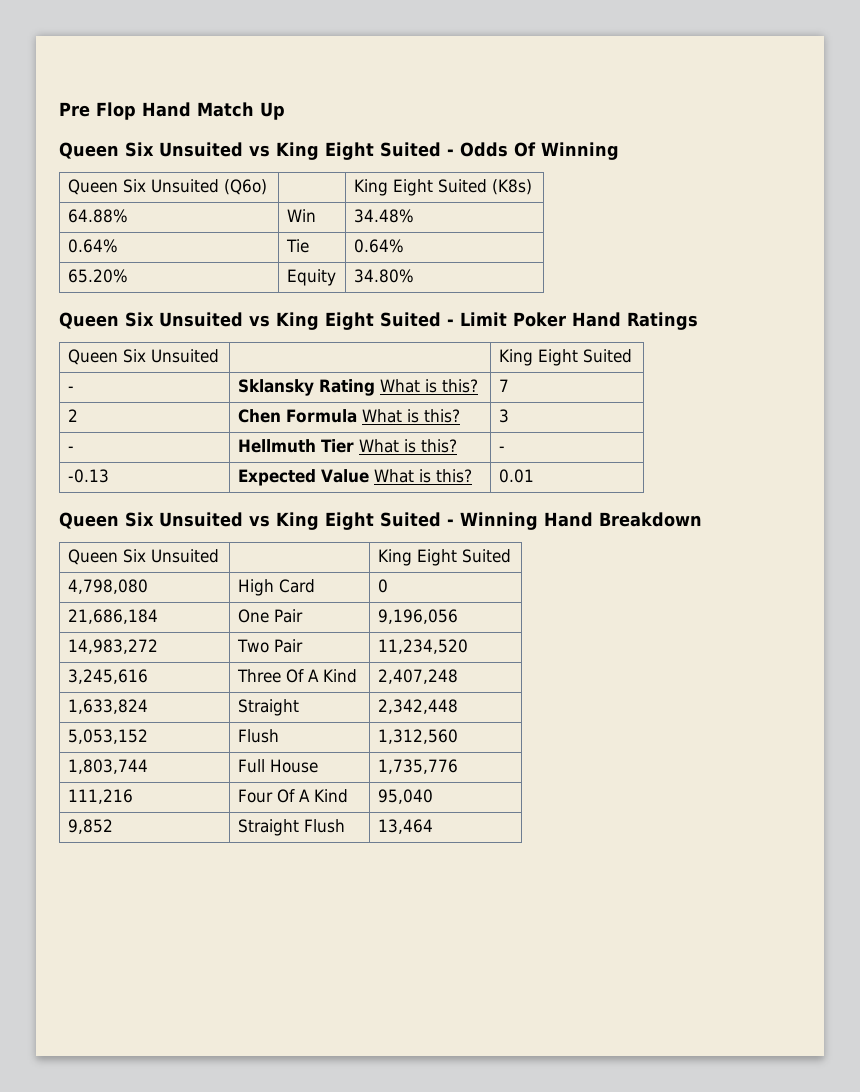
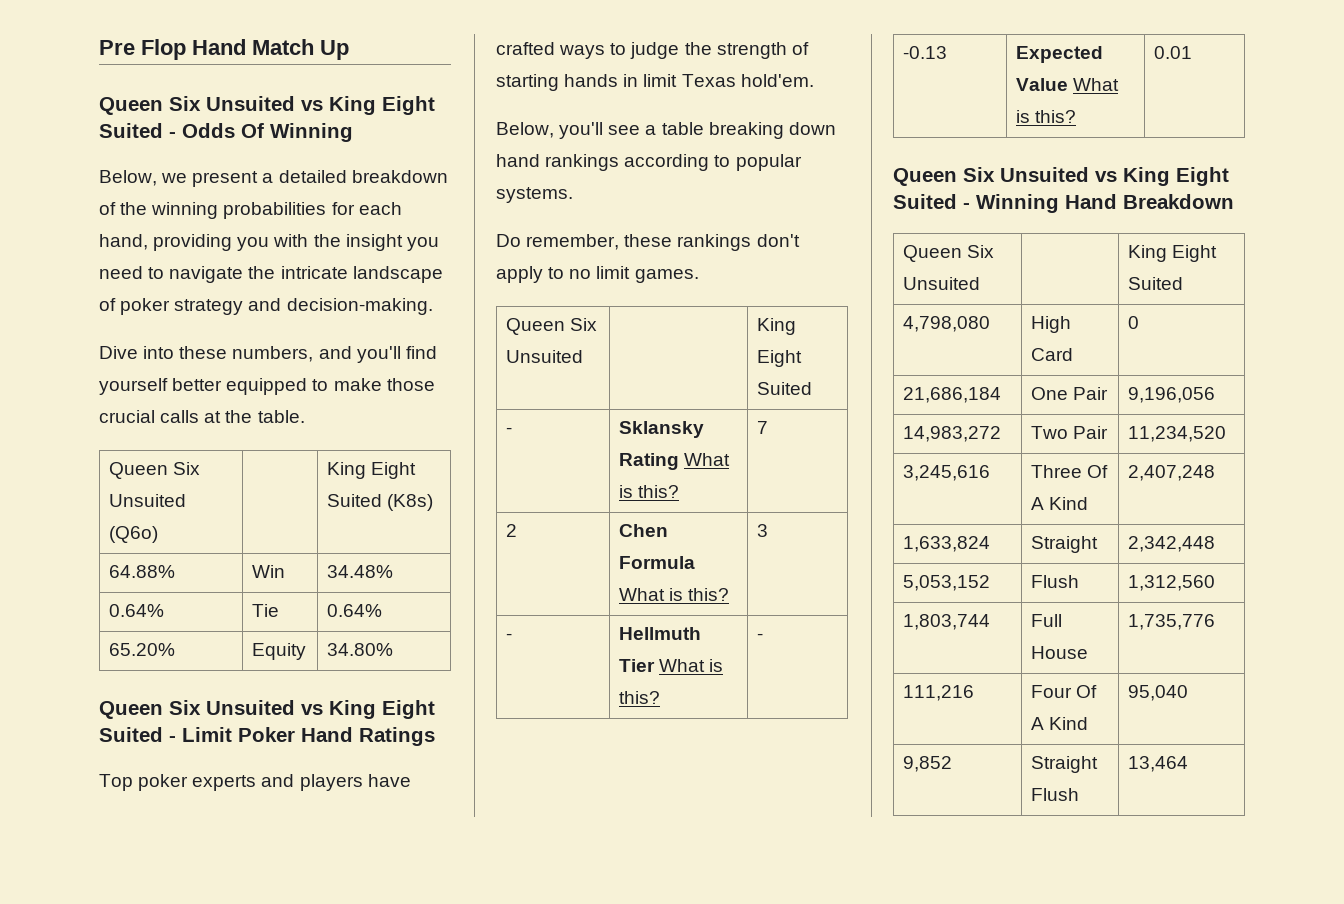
(619, 151) none -> [99,170,448,187] [99,202,402,219] [99,234,439,251] [99,266,443,283] [99,298,433,315] [99,346,437,363] [99,378,435,395] [99,410,305,423] // Below, we present a detailed breakdown of the winning probabilities for each hand, providing you with the insight you need to navigate the intricate landscape of poker strategy and decision-making. // Dive into these numbers, and you'll find yourself better equipped to make those crucial calls at the table.
(698, 321) none -> [99,774,411,791] [496,42,809,59] [496,74,814,91] [496,122,836,139] [496,154,802,171] [496,187,573,203] [496,234,800,251] [496,266,699,283] // Top poker experts and players have crafted ways to judge the strength of starting hands in limit Texas hold'em. // Below, you'll see a table breaking down hand rankings according to popular systems. // Do remember, these rankings don't apply to no limit games.

